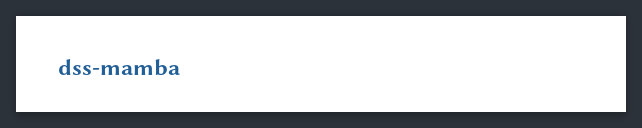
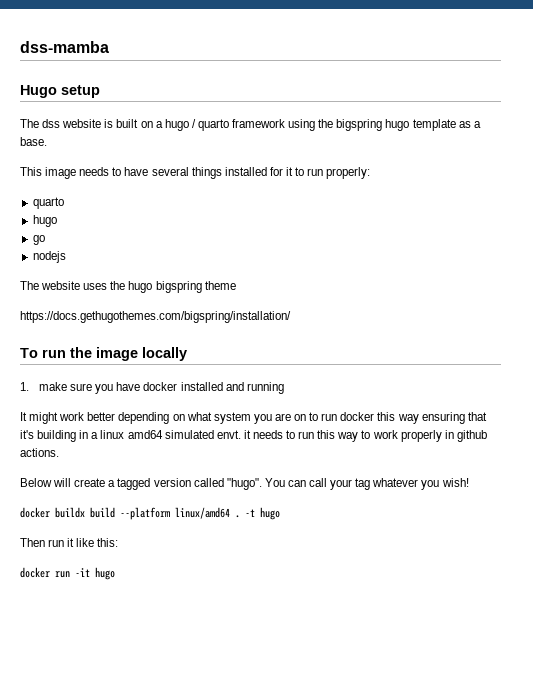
(180, 67) none -> [20,85,100,98] [20,119,481,131] [20,137,47,146] [20,167,371,179] [32,197,64,209] [32,215,57,227] [32,235,45,245] [32,251,66,263] [20,281,236,293] [20,311,291,323] [20,347,187,361] [20,382,284,394] [20,412,487,424] [20,430,487,442] [20,448,59,457] [20,478,469,490] [20,507,280,520] [20,538,119,547] [20,567,115,580] // Hugo setup // The dss website is built on a hugo / quarto framework using the bigspring hugo template as a base. // This image needs to have several things installed for it to run properly: // quarto // hugo // go // nodejs // The website uses the hugo bigspring theme // https://docs.gethugothemes.com/bigspring/installation/ // To run the image locally // 1. make sure you have docker installed and running // It might work better depending on what system you are on to run docker this way ensuring that it's building in a linux amd64 simulated envt. it needs to run this way to work properly in github actions. // Below will create a tagged version called "hugo". You can call your tag whatever you wish! // docker buildx build --platform linux/amd64 . -t hugo // Then run it like this: // docker run -it hugo

